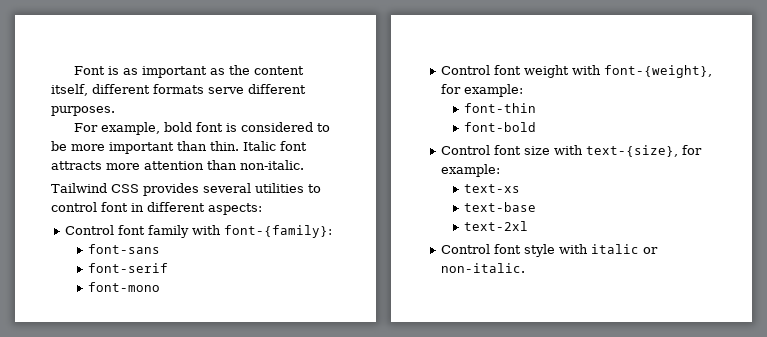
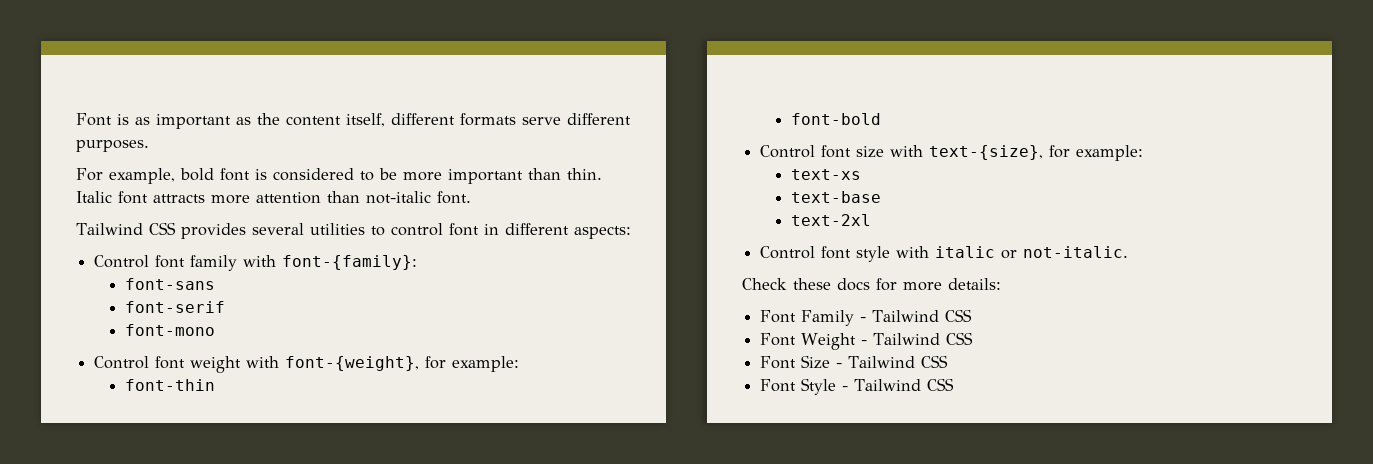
[240,160,304,170] non-italic. -> [366,191,471,204] not-italic font.
[440,263,525,273] non-italic. -> [1023,246,1129,258] [742,278,1001,291] [760,309,973,326] [760,332,974,350] [760,355,949,369] [760,378,955,395] not-italic. // Check these docs for more details: // Font Family - Tailwind CSS // Font Weight - Tailwind CSS // Font Size - Tailwind CSS // Font Style - Tailwind CSS

